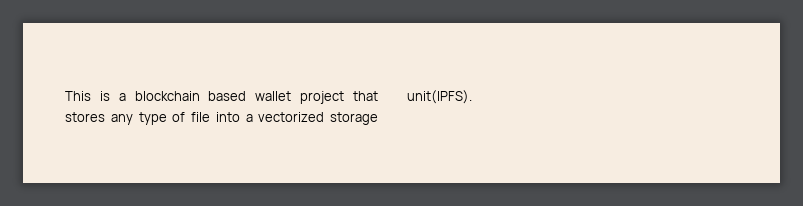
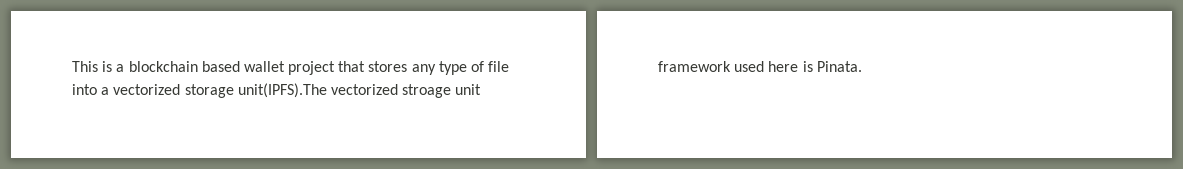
[407,90,472,104] unit(IPFS). -> [237,83,482,98] [658,61,862,72] unit(IPFS).The vectorized stroage unit framework used here is Pinata.

